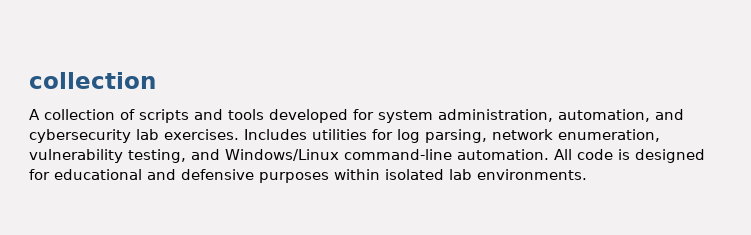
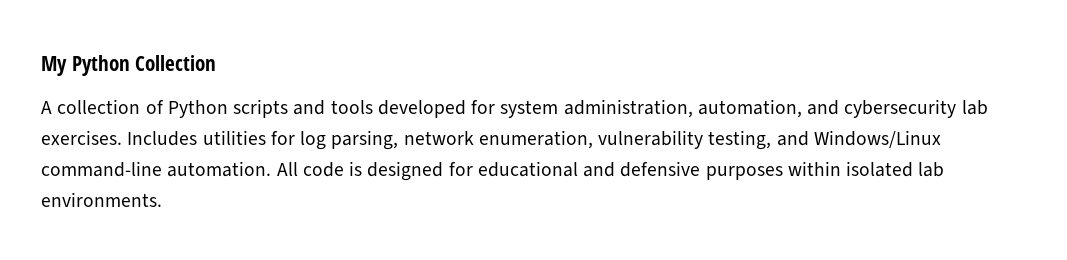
[29,72,156,89] collection -> [41,55,217,76] My Python Collection
(135, 114) none -> [167,100,228,118] Python

